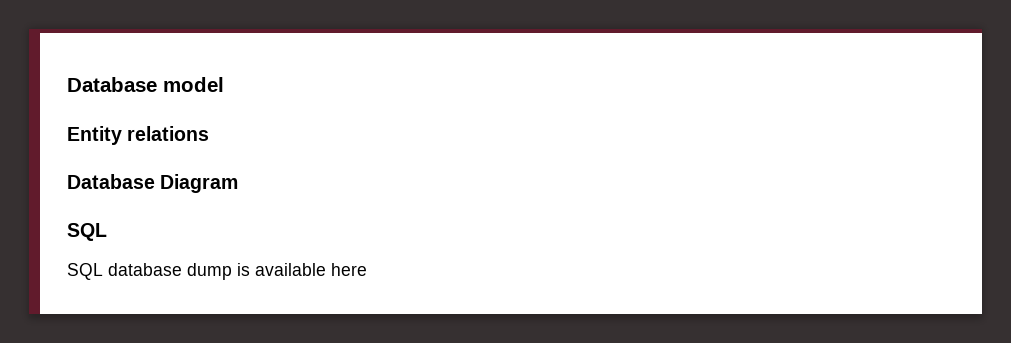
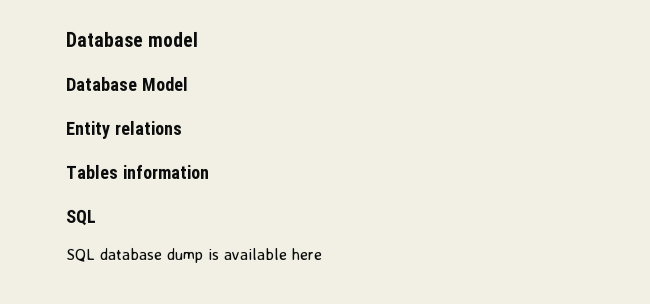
(224, 84) none -> [66,76,189,91] // Database Model
[67,174,239,193] Database Diagram -> [65,164,209,179] Tables information

